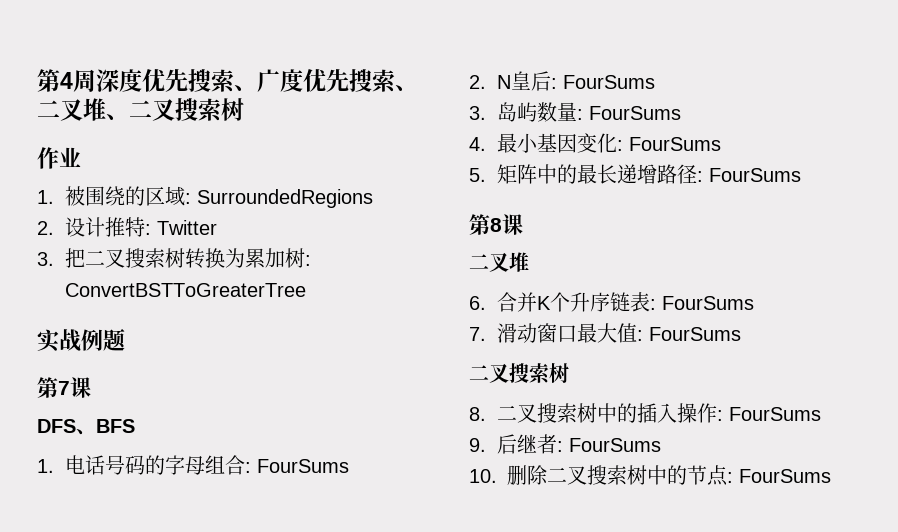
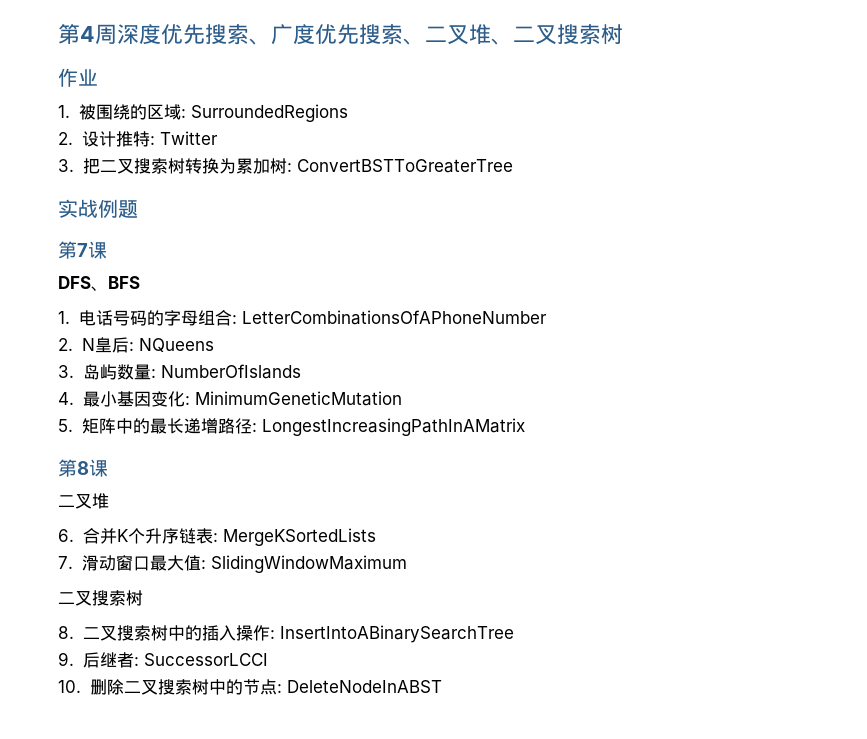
[257,459,350,473] FourSums -> [241,310,547,325] LetterCombinationsOfAPhoneNumber
[563,75,656,89] FourSums -> [138,338,214,352] NQueens
[589,106,682,120] FourSums -> [160,364,301,379] NumberOfIslands
[629,137,722,151] FourSums -> [194,391,402,406] MinimumGeneticMutation
[709,168,802,182] FourSums -> [261,418,525,436] LongestIncreasingPathInAMatrix
[662,296,755,310] FourSums -> [222,528,376,546] MergeKSortedLists
[649,327,742,341] FourSums -> [210,555,407,573] SlidingWindowMaximum
[729,407,822,421] FourSums -> [279,625,514,643] InsertIntoABinarySearchTree
[569,438,662,452] FourSums -> [143,653,268,666] SuccessorLCCI
[739,469,831,483] FourSums -> [286,680,442,693] DeleteNodeInABST

